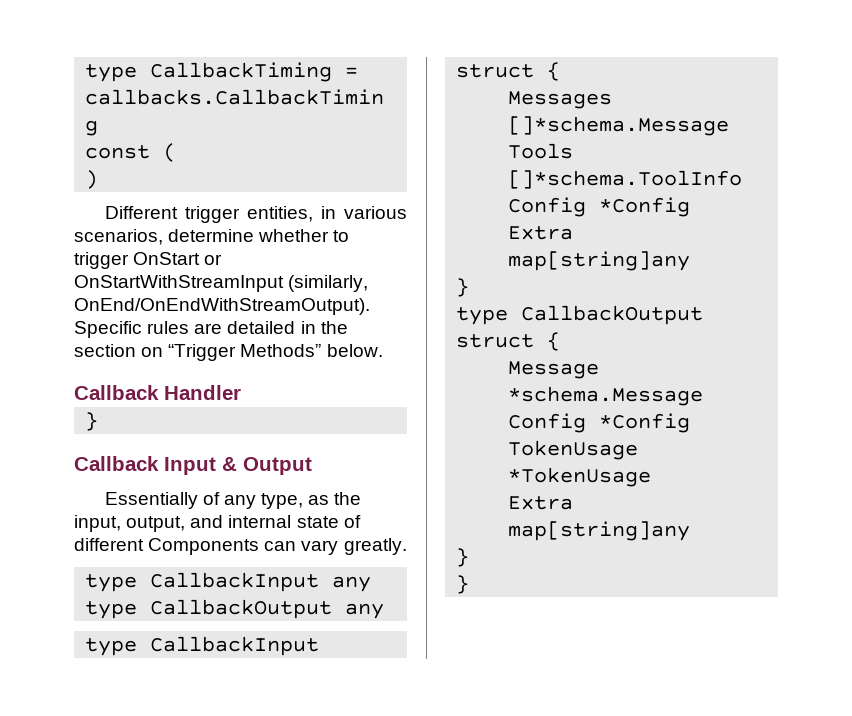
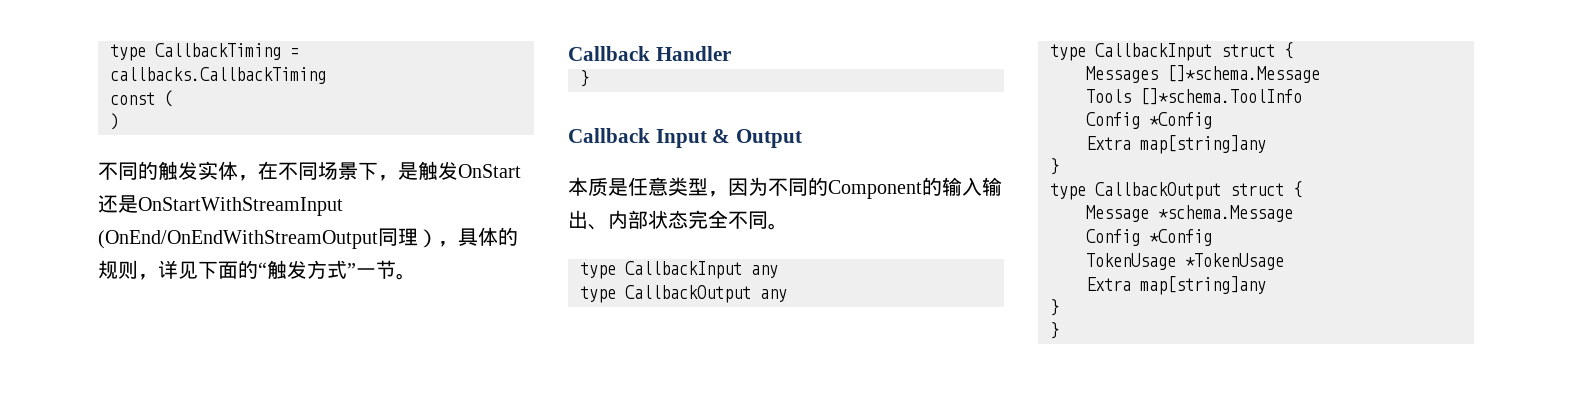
[104,206,408,223] [74,229,350,245] [74,252,223,269] [74,275,369,292] [74,298,370,315] [74,321,348,338] [74,344,383,361] Different trigger entities, in various scenarios, determine whether to trigger OnStart or OnStartWithStreamInput (similarly, OnEnd/OnEndWithStreamOutput). Specific rules are detailed in the section on “Trigger Methods” below. -> [98,161,521,181] [98,195,343,216] [98,227,518,249] [98,260,416,280] 不同的触发实体，在不同场景下，是触发OnStart还是OnStartWithStreamInput (OnEnd/OnEndWithStreamOutput同理），具体的规则，详见下面的“触发方式”一节。
[104,492,362,509] [74,515,361,532] [74,538,407,555] Essentially of any type, as the input, output, and internal state of different Components can vary greatly. -> [568,177,1002,199] [568,210,788,230] 本质是任意类型，因为不同的Component的输入输出、内部状态完全不同。

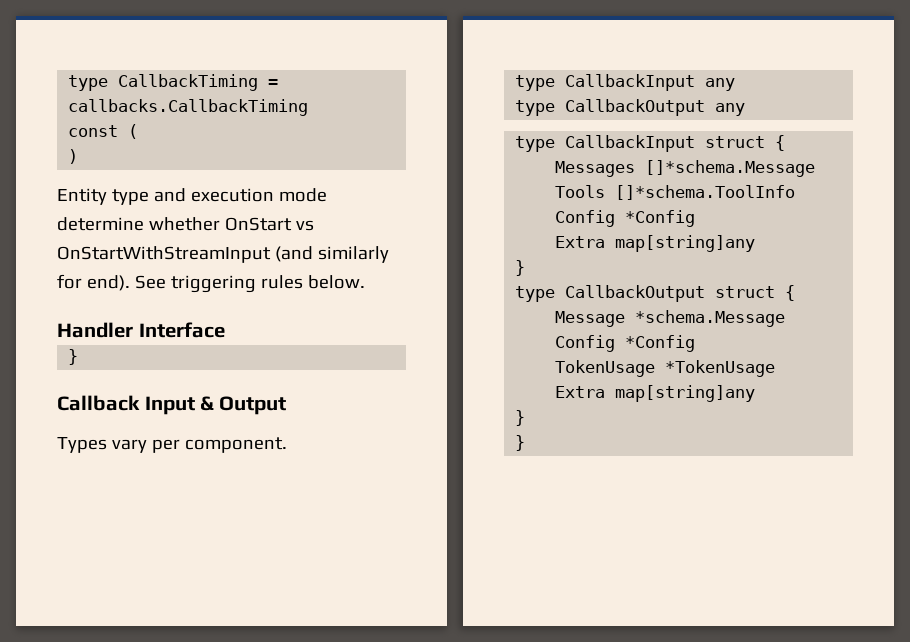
[98,161,521,181] [98,195,343,216] [98,227,518,249] [98,260,416,280] [568,46,650,61] 不同的触发实体，在不同场景下，是触发OnStart还是OnStartWithStreamInput (OnEnd/OnEndWithStreamOutput同理），具体的规则，详见下面的“触发方式”一节。 // Callback -> [57,188,327,205] [57,217,314,231] [57,246,389,263] [57,274,365,293] Entity type and execution mode determine whether OnStart vs OnStartWithStreamInput (and similarly for end). See triggering rules below. //
(731, 53) none -> [138,322,225,338] Interface
[568,177,1002,199] [568,210,788,230] 本质是任意类型，因为不同的Component的输入输出、内部状态完全不同。 -> [57,437,287,453] Types vary per component.

